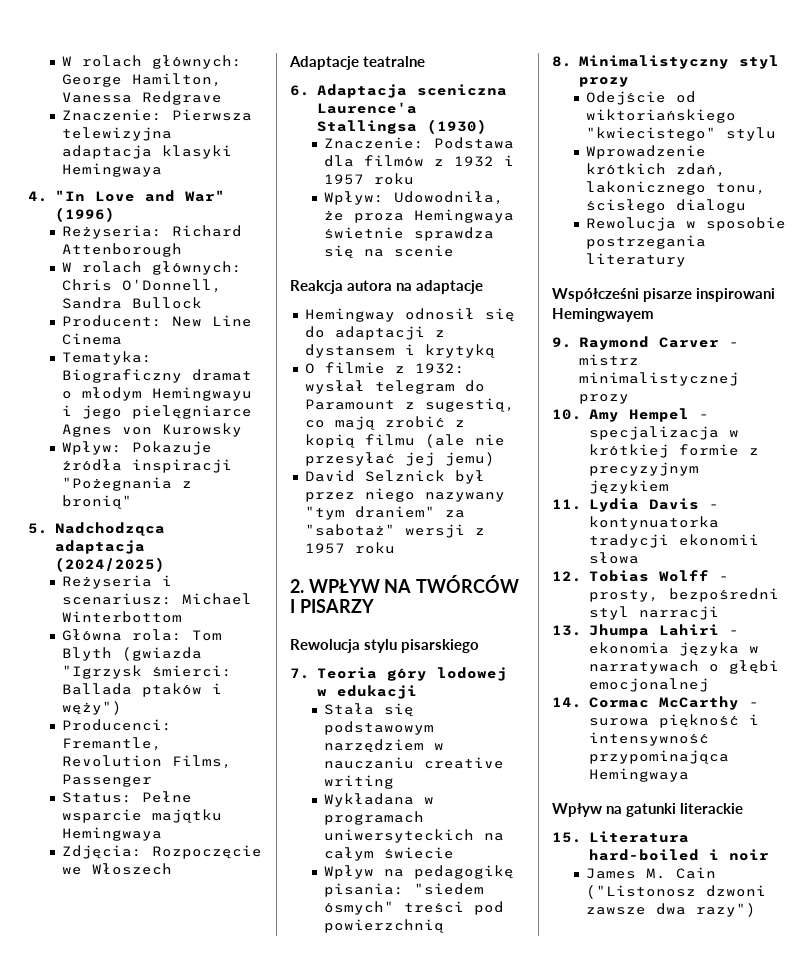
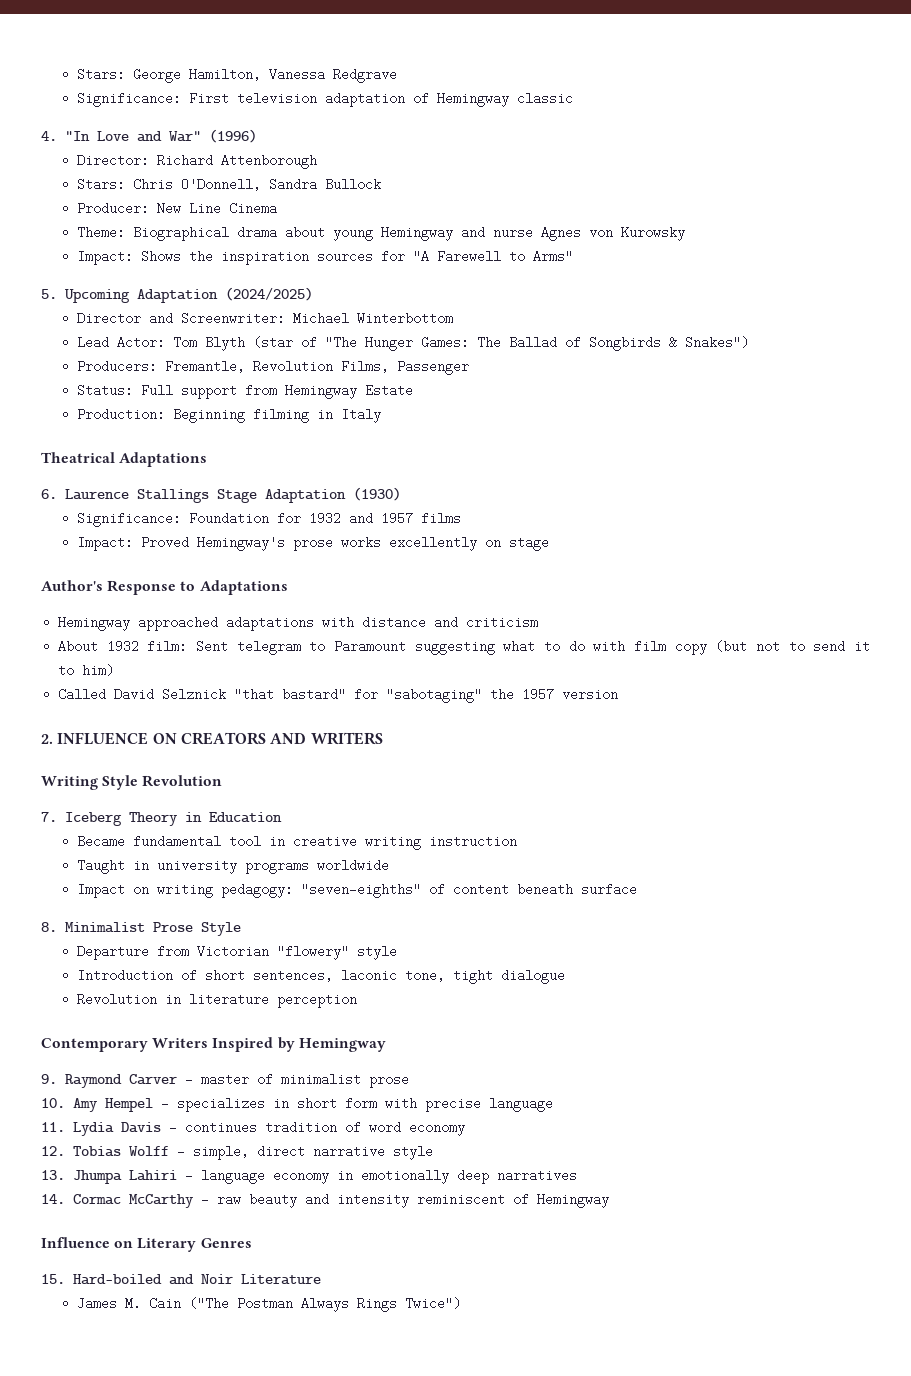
[61,55,242,69] W rolach głównych: -> [77,68,126,81] Stars:
[61,109,252,121] [61,127,172,141] [61,145,232,159] [61,163,162,177] Znaczenie: Pierwsza telewizyjna adaptacja klasyki Hemingwaya -> [77,92,574,107] Significance: First television adaptation of Hemingway classic
[61,225,162,239] Reżyseria: -> [77,154,150,167] Director:
[61,261,242,275] W rolach głównych: -> [77,178,126,191] Stars:
[61,315,162,327] Producent: -> [77,202,150,215] Producer:
[61,351,152,365] [61,369,252,383] [61,387,252,401] [61,405,252,419] [61,423,242,437] [61,441,212,455] [61,459,232,473] [61,477,192,491] [61,495,132,509] Tematyka: Biograficzny dramat o młodym Hemingwayu i jego pielęgniarce Agnes von Kurowsky // Wpływ: Pokazuje źródła inspiracji "Pożegnania z bronią" -> [77,226,686,241] [77,250,574,265] Theme: Biographical drama about young Hemingway and nurse Agnes von Kurowsky // Impact: Shows the inspiration sources for "A Farewell to Arms"
[54,522,165,536] [54,540,145,554] Nadchodząca adaptacja -> [63,289,218,303] Upcoming Adaptation
[61,575,172,589] [61,593,172,605] Reżyseria i scenariusz: -> [77,312,286,325] Director and Screenwriter:
[61,629,222,641] [61,647,202,661] [61,665,232,679] [61,683,222,697] [61,701,122,715] [61,719,172,731] Główna rola: Tom Blyth (gwiazda "Igrzysk śmierci: Ballada ptaków i węży") // Producenci: -> [77,336,750,351] [77,360,158,373] Lead Actor: Tom Blyth (star of "The Hunger Games: The Ballad of Songbirds & Snakes") // Producers:
[141,791,192,803] [61,809,222,823] [61,827,162,841] [61,845,262,859] [61,863,172,875] [289,56,426,70] [290,84,507,98] [316,102,417,114] [316,119,487,134] [323,137,514,149] [323,155,514,167] [323,173,414,185] [323,191,504,205] [323,209,514,223] [323,227,494,241] [323,245,454,259] [290,280,484,294] [304,308,515,322] [304,326,445,340] [304,344,495,358] [304,362,465,374] [304,380,485,394] [304,398,515,412] [304,416,465,430] [304,434,505,448] [304,452,495,466] [304,470,485,484] [304,488,505,502] [304,506,465,520] [304,524,485,538] [304,542,395,554] [290,575,520,593] [290,599,374,613] [290,639,480,653] [290,667,507,681] [316,685,417,699] [323,703,414,717] [323,721,434,735] [323,739,444,753] [323,757,504,769] [323,775,394,789] [323,793,434,807] [323,811,424,825] [323,829,504,843] [323,847,454,861] [323,865,514,879] [323,883,484,897] [323,901,504,915] [323,919,444,933] [552,55,779,69] [578,77,629,87] [585,91,696,105] [585,109,736,123] [585,127,776,141] [585,145,706,159] [585,163,726,177] [585,181,766,195] [585,199,746,213] [585,217,786,231] [585,235,706,249] [585,253,686,267] [552,288,776,302] [552,308,654,322] Pełne wsparcie majątku Hemingwaya // Zdjęcia: Rozpoczęcie we Włoszech // Adaptacje teatralne // 6. Adaptacja sceniczna Laurence'a Stallingsa (1930) // Znaczenie: Podstawa dla filmów z 1932 i 1957 roku // Wpływ: Udowodniła, że proza Hemingwaya świetnie sprawdza się na scenie // Reakcja autora na adaptacje // Hemingway odnosił się do adaptacji z dystansem i krytyką // O filmie z 1932: wysłał telegram do Paramount z sugestią, co mają zrobić z kopią filmu (ale nie przesyłać jej jemu) // David Selznick był przez niego nazywany "tym draniem" za "sabotaż" wersji z 1957 roku // 2. WPŁYW NA TWÓRCÓW I PISARZY // Rewolucja stylu pisarskiego // 7. Teoria góry lodowej w edukacji // Stała się podstawowym narzędziem w nauczaniu creative writing // Wykładana w programach uniwersyteckich na całym świecie // Wpływ na pedagogikę pisania: "siedem ósmych" treści pod powierzchnią // 8. Minimalistyczny styl prozy // Odejście od wiktoriańskiego "kwiecistego" stylu // Wprowadzenie krótkich zdań, lakonicznego tonu, ścisłego dialogu // Rewolucja w sposobie postrzegania literatury // Współcześni pisarze inspirowani Hemingwayem -> [141,384,414,399] [77,408,382,423] [41,452,208,467] [41,487,401,503] [77,512,462,527] [77,536,550,551] [41,580,288,595] [58,616,539,631] [58,640,871,655] [58,664,115,677] [58,688,619,703] [41,732,383,745] [41,775,223,790] [41,812,282,826] [77,835,518,850] [77,859,390,874] [77,883,638,898] [41,922,241,936] [77,945,398,960] [77,969,566,984] [77,993,358,1008] [41,1037,386,1052] Full support from Hemingway Estate // Production: Beginning filming in Italy // Theatrical Adaptations // 6. Laurence Stallings Stage Adaptation (1930) // Significance: Foundation for 1932 and 1957 films // Impact: Proved Hemingway's prose works excellently on stage // Author's Response to Adaptations // Hemingway approached adaptations with distance and criticism // About 1932 film: Sent telegram to Paramount suggesting what to do with film copy (but not to send it to him) // Called David Selznick "that bastard" for "sabotaging" the 1957 version // 2. INFLUENCE ON CREATORS AND WRITERS // Writing Style Revolution // 7. Iceberg Theory in Education // Became fundamental tool in creative writing instruction // Taught in university programs worldwide // Impact on writing pedagogy: "seven-eighths" of content beneath surface // 8. Minimalist Prose Style // Departure from Victorian "flowery" style // Introduction of short sentences, laconic tone, tight dialogue // Revolution in literature perception // Contemporary Writers Inspired by Hemingway
[578,354,639,366] [578,372,739,386] [578,394,629,404] mistrz minimalistycznej prozy -> [200,1073,409,1088] master of minimalist prose
[588,426,739,440] [588,444,759,458] [588,462,699,476] [588,480,669,494] specjalizacja w krótkiej formie z precyzyjnym językiem -> [176,1097,553,1112] specializes in short form with precise language
[588,516,719,530] [588,534,759,548] [588,552,639,564] kontynuatorka tradycji ekonomii słowa -> [184,1121,465,1136] continues tradition of word economy
[588,588,779,602] [588,606,719,620] prosty, bezpośredni styl narracji -> [192,1145,433,1160] simple, direct narrative style
[588,642,759,656] [588,660,779,674] [588,678,709,692] [552,696,759,710] [588,714,759,728] [588,732,709,746] [588,750,729,764] [588,768,689,782] [552,803,744,817] [552,831,689,843] [588,849,769,861] [585,867,716,879] [585,885,766,899] [585,903,756,917] ekonomia języka w narratywach o głębi emocjonalnej // 14. Cormac McCarthy - surowa piękność i intensywność przypominająca Hemingwaya // Wpływ na gatunki literackie // 15. Literatura hard-boiled i noir // James M. Cain ("Listonosz dzwoni zawsze dwa razy") -> [200,1169,577,1184] [41,1193,609,1208] [41,1237,252,1252] [41,1274,321,1285] [77,1297,462,1312] language economy in emotionally deep narratives // 14. Cormac McCarthy - raw beauty and intensity reminiscent of Hemingway // Influence on Literary Genres // 15. Hard-boiled and Noir Literature // James M. Cain ("The Postman Always Rings Twice")

